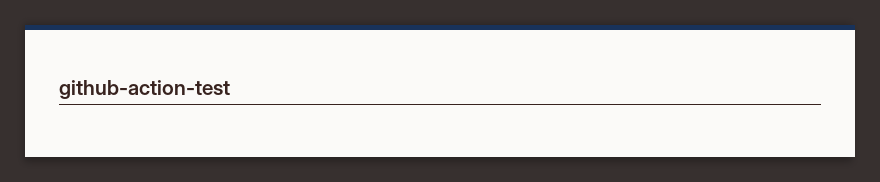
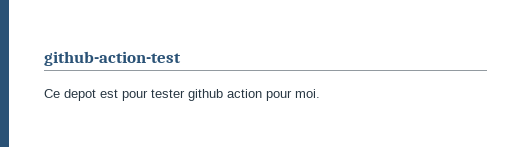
(230, 89) none -> [44,89,320,101] // Ce depot est pour tester github action pour moi.

